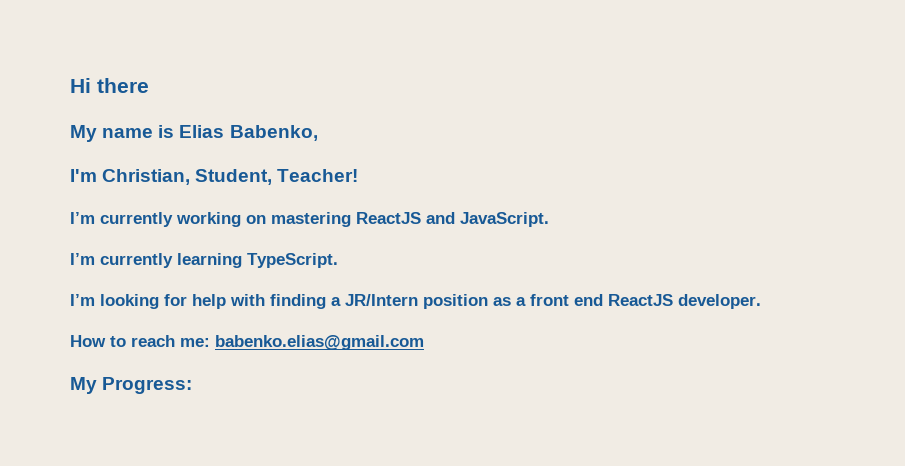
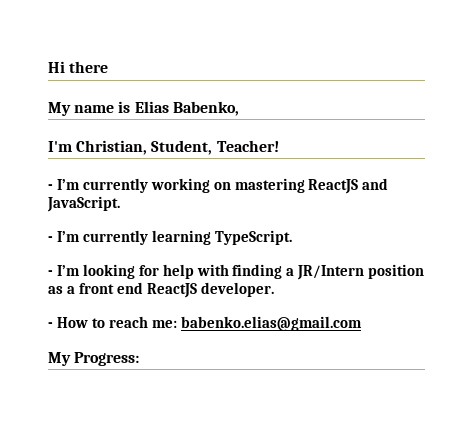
(359, 175) none -> [48,184,53,190] -
(549, 219) none -> [48,236,53,242] -
(338, 260) none -> [48,270,53,276] -
(761, 301) none -> [48,322,53,328] -

